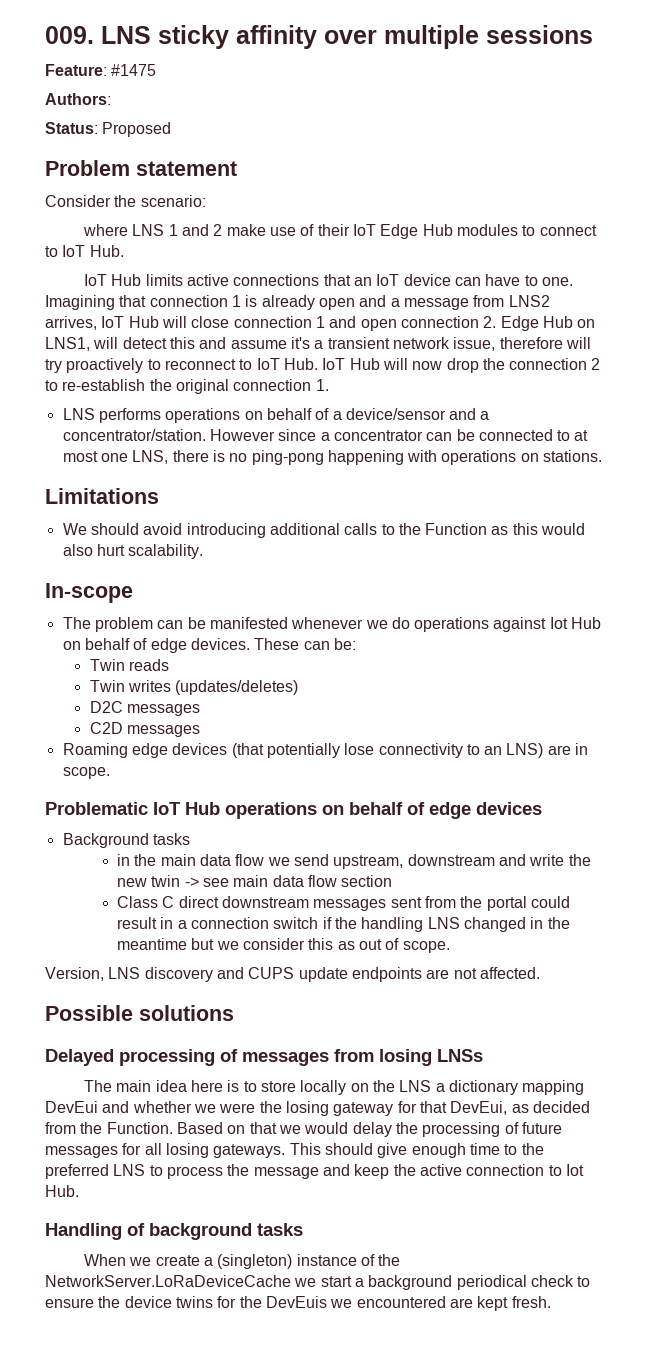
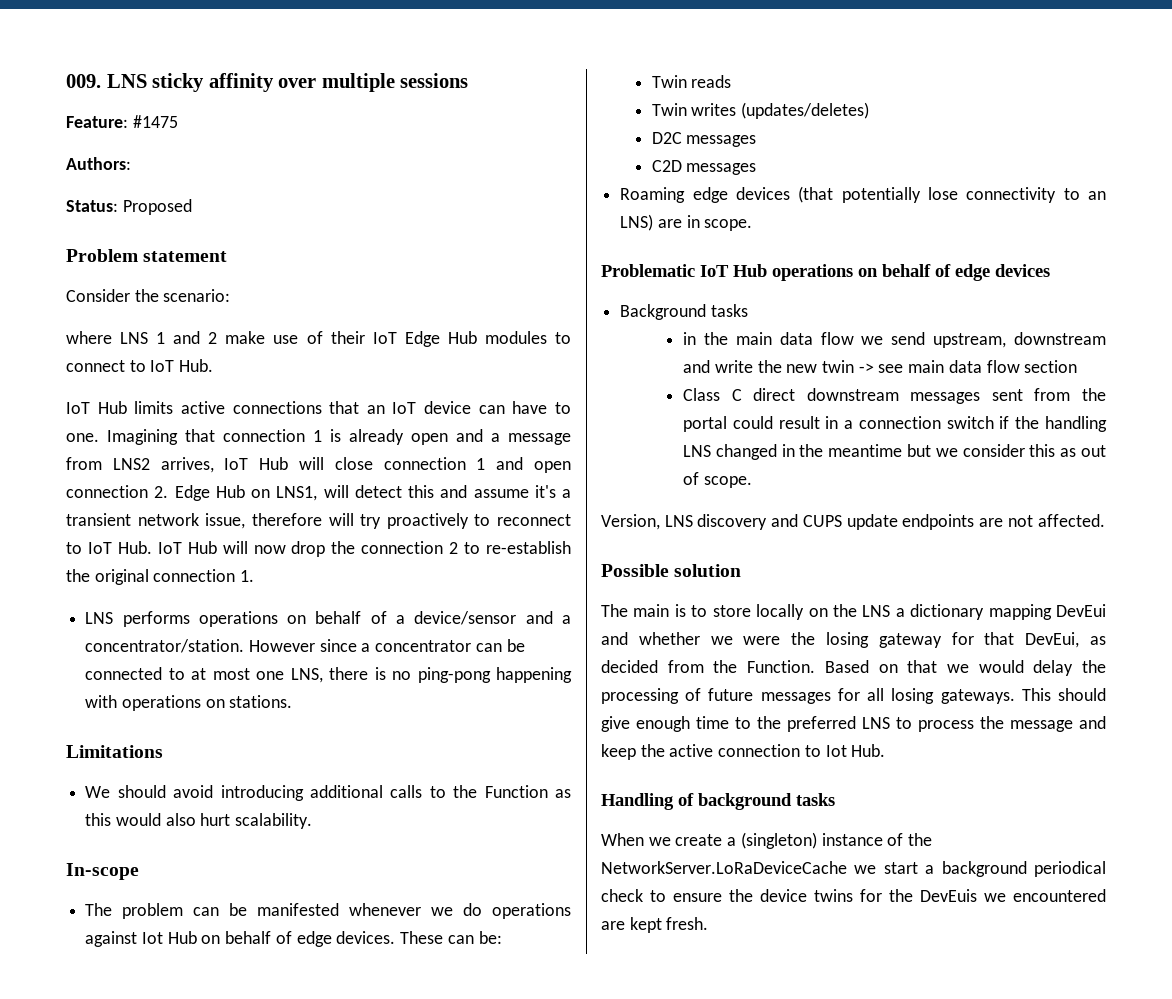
[139,1005,234,1021] [45,1049,483,1066] solutions // Delayed processing of messages from losing LNSs -> [674,564,742,577] solution
[155,1080,224,1092] idea here -> (670, 610) none

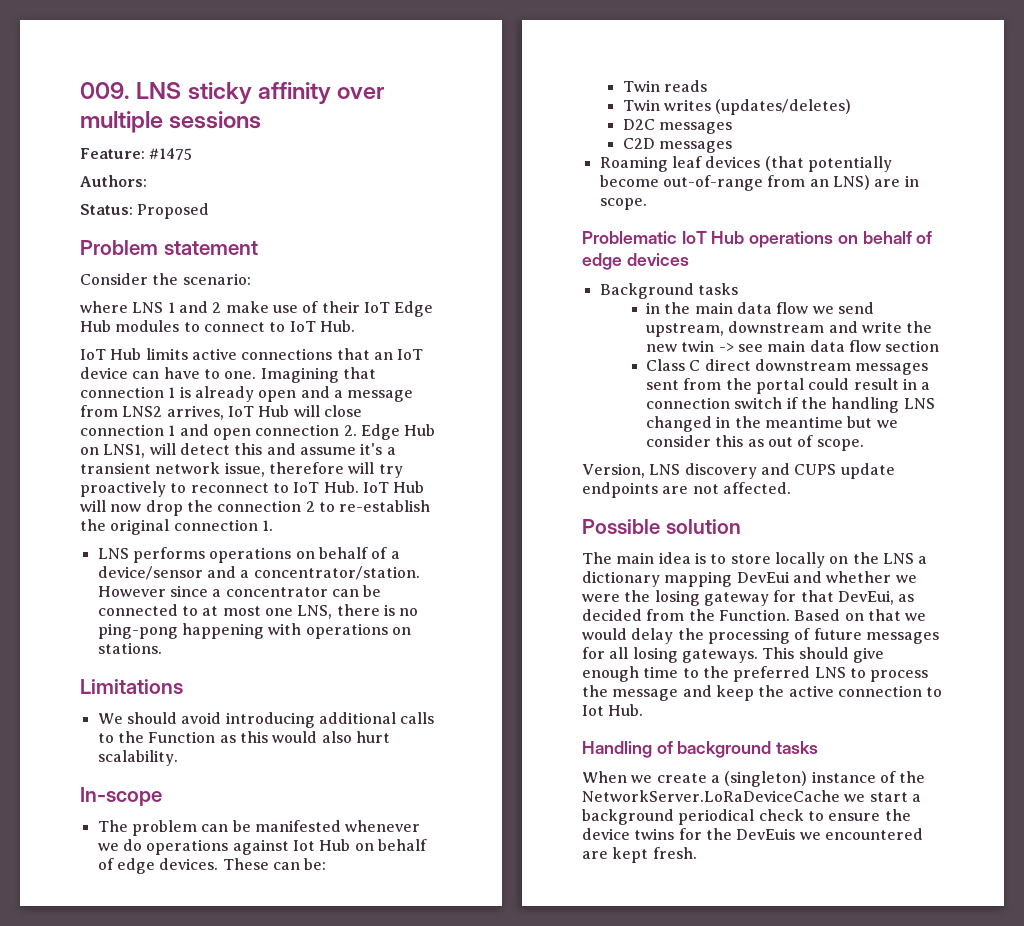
[692,187,728,203] edge -> [671,156,702,168] leaf
[927,187,1080,203] lose connectivity to -> [599,175,806,191] become out-of-range from
(670, 610) none -> [658,552,691,564] idea

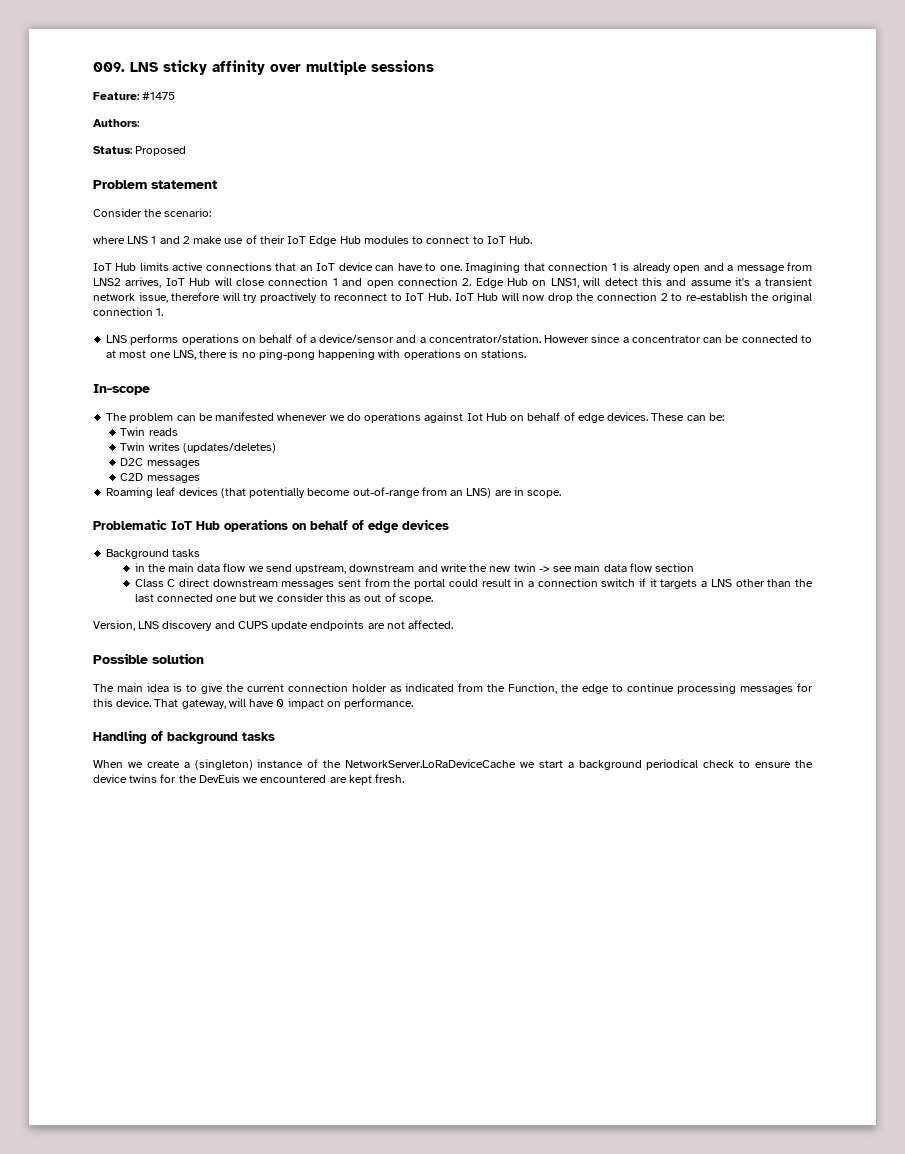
[80,679,183,694] [97,712,435,728] [97,731,390,743] [97,750,178,766] // Limitations // We should avoid introducing additional calls to the Function as this would also hurt scalability. -> (527, 353) none
[800,397,935,413] [645,416,843,432] the handling LNS changed in the meantime -> [649,578,814,589] [134,594,238,602] it targets a LNS other than the last connected one
[730,552,928,568] [582,571,917,587] [582,590,915,606] [582,609,927,621] [582,628,939,644] [582,647,884,663] [582,666,929,682] [582,685,943,701] [582,704,644,716] store locally on the LNS a dictionary mapping DevEui and whether we were the losing gateway for that DevEui, as decided from the Function. Based on that we would delay the processing of future messages for all losing gateways. This should give enough time to the preferred LNS to process the message and keep the active connection to Iot Hub. -> [200,683,814,694] [93,698,414,709] give the current connection holder as indicated from the Function, the edge to continue processing messages for this device. That gateway, will have 0 impact on performance.

